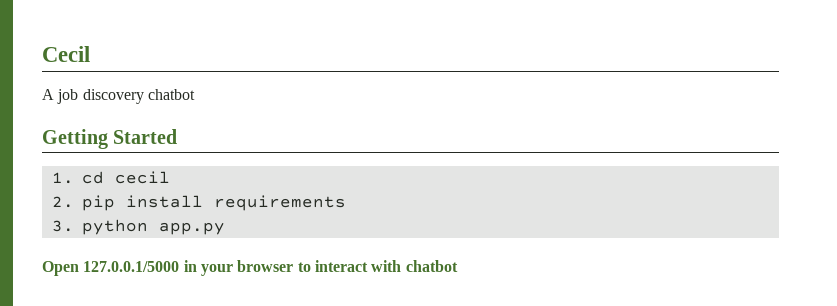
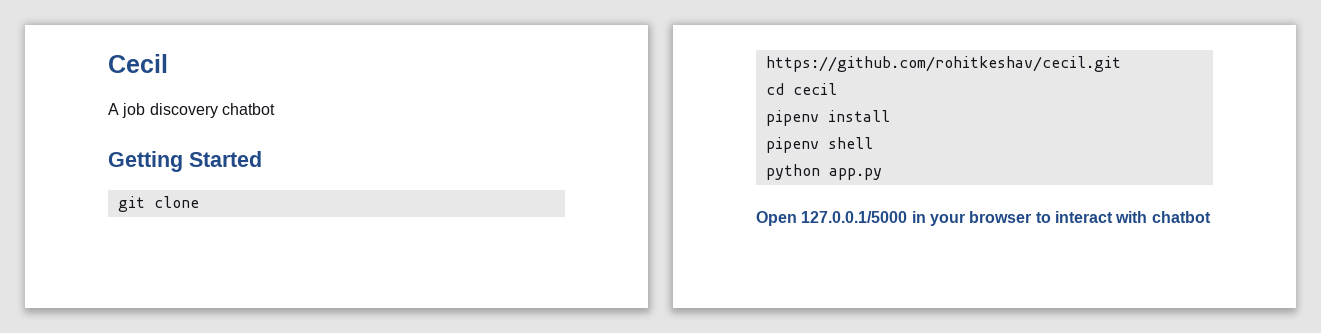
[51,172,74,184] 1. -> [117,196,199,212] [765,56,1121,72] git clone https://github.com/rohitkeshav/cecil.git //
[51,195,115,211] 2. pip -> [765,110,819,126] pipenv
[213,195,346,211] [51,220,74,232] requirements // 3. -> [765,137,873,153] // pipenv shell //

